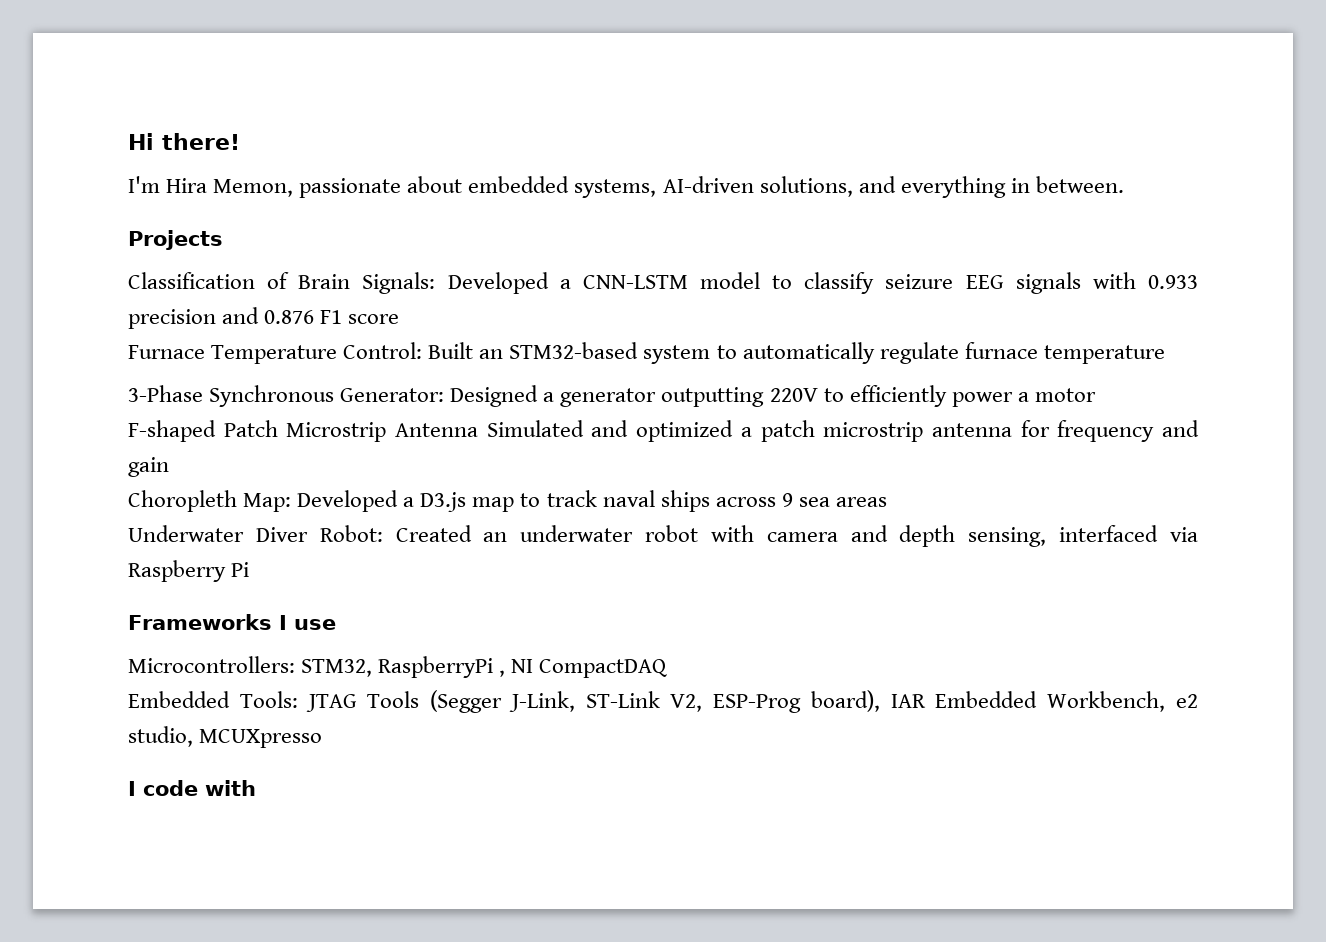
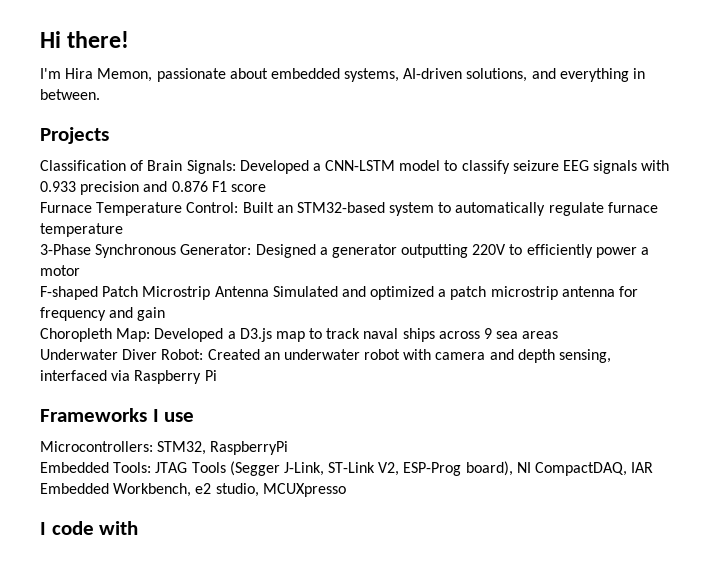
[499,659,668,678] , NI CompactDAQ -> (289, 448) none
(880, 701) none -> [516,462,628,476] NI CompactDAQ,

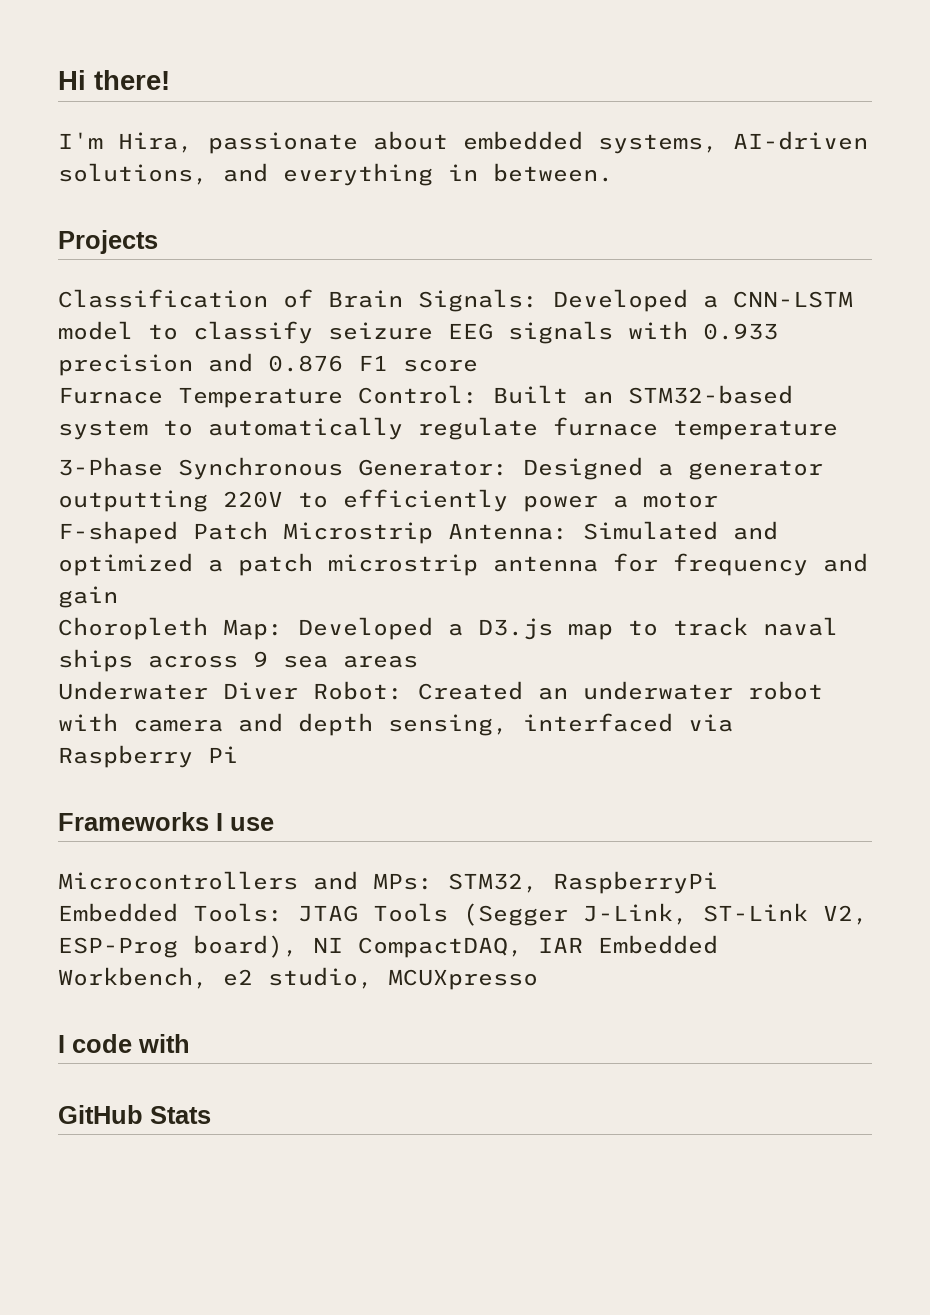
[65,68,153,82] Hira Memon, -> [118,132,193,153] Hira,
[214,286,269,297] Antenna -> [448,523,568,540] Antenna:
[40,441,153,452] Microcontrollers: -> [58,871,433,890] Microcontrollers and MPs:
(139, 528) none -> [58,1105,211,1124] // GitHub Stats

